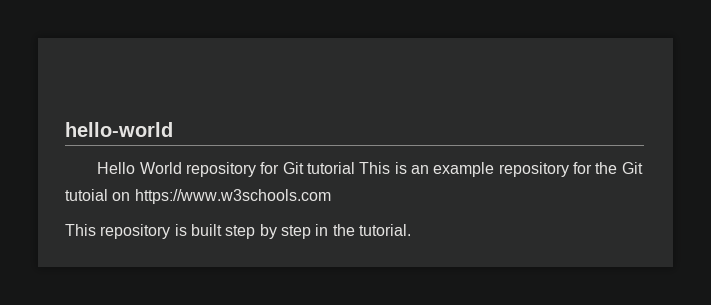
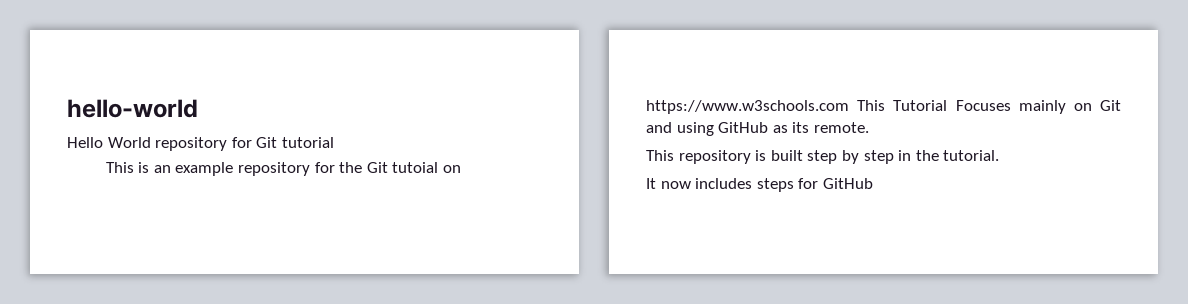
(356, 168) none -> (334, 142) //
(331, 196) none -> [857,100,1121,114] [646,122,869,136] This Tutorial Focuses mainly on Git and using GitHub as its remote.
(411, 230) none -> [646,178,873,192] // It now includes steps for GitHub

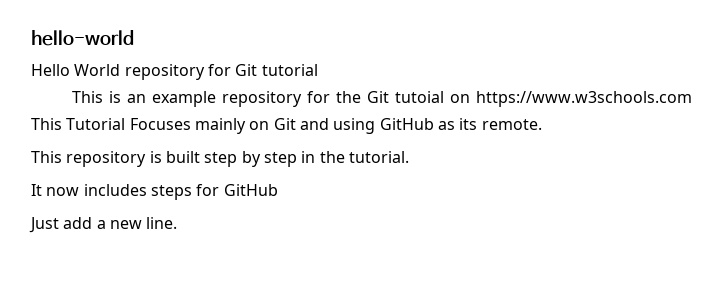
(873, 183) none -> [29,217,178,233] // Just add a new line.

